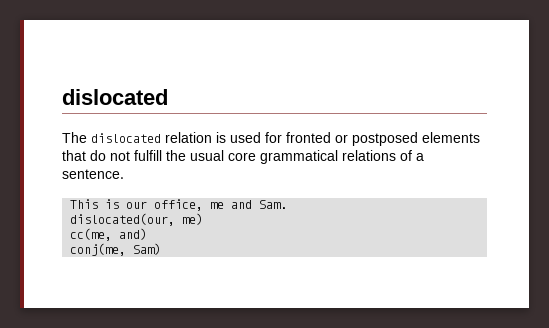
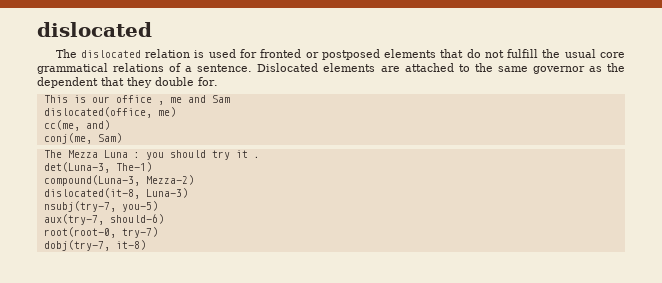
[70,199,288,211] [70,213,176,226] // This is our office, me and Sam. // dislocated(our, -> [257,63,625,74] [37,77,218,88] [43,95,230,105] [43,107,152,118] Dislocated elements are attached to the same governor as the dependent that they double for. // This is our office , me and Sam // dislocated(office,
(162, 249) none -> [43,150,260,160] [43,162,152,173] [43,175,194,186] [43,188,188,199] [43,201,158,212] [43,214,164,225] [43,227,158,238] [43,240,146,251] // The Mezza Luna : you should try it . // det(Luna-3, The-1) // compound(Luna-3, Mezza-2) // dislocated(it-8, Luna-3) // nsubj(try-7, you-5) // aux(try-7, should-6) // root(root-0, try-7) // dobj(try-7, it-8)

